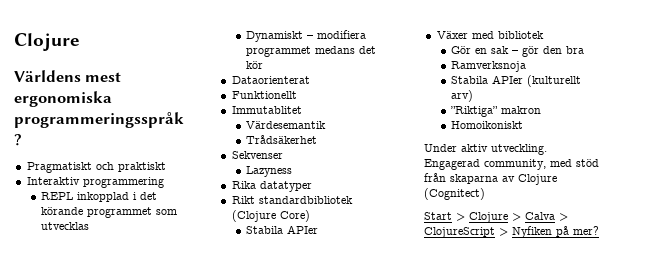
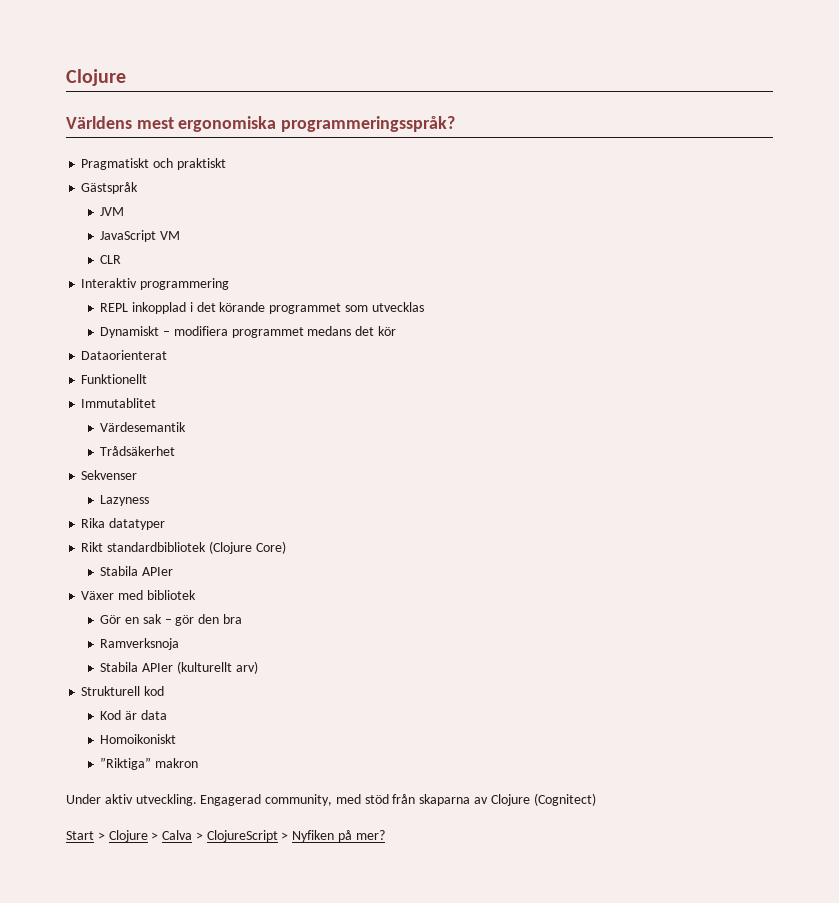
(166, 167) none -> [81,182,139,194] [100,207,125,216] [100,230,181,242] [100,255,122,264] // Gästspråk // JVM // JavaScript VM // CLR
(474, 96) none -> [81,686,165,696] [100,710,167,720] [100,734,177,744] // Strukturell kod // Kod är data // Homoikoniskt
[451,121,524,129] // Homoikoniskt -> (199, 763) none

